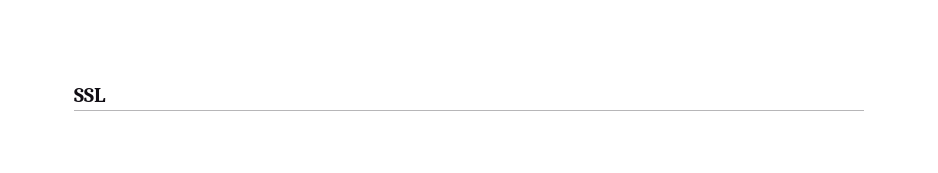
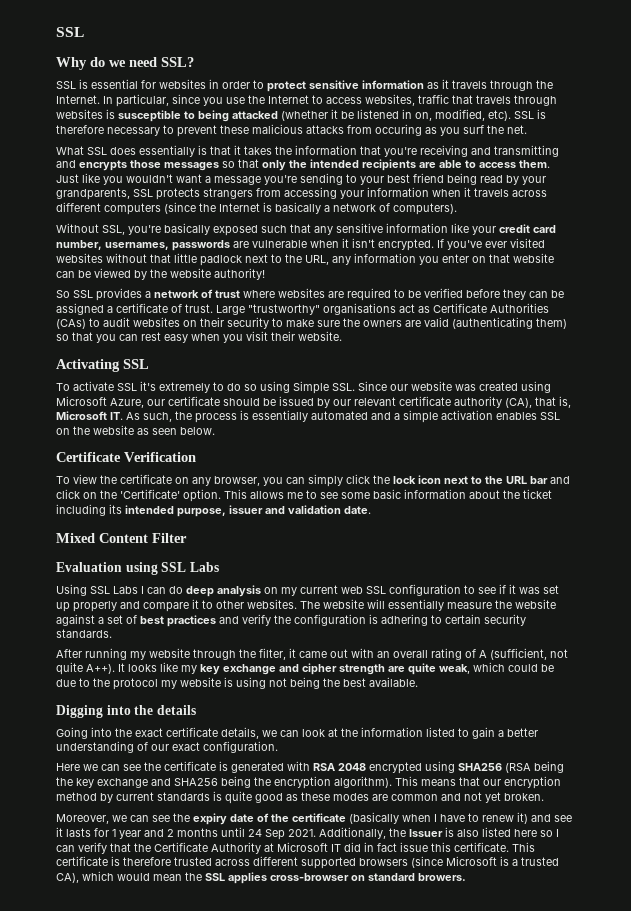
[74,88,106,102] SSL -> [56,27,84,37] [56,57,194,70] [56,79,553,92] [56,94,557,107] [56,109,546,122] [56,124,527,137] [56,145,559,157] [56,159,550,171] [56,173,546,185] [56,187,547,200] [56,202,457,215] [56,223,556,236] [56,238,545,251] [56,253,554,266] [56,268,265,280] [56,288,564,301] [56,303,549,315] [56,317,567,329] [56,331,342,343] [56,359,149,372] [56,381,551,394] [56,396,571,408] [56,410,560,423] [56,425,215,435] [56,452,196,462] [56,474,570,487] [56,489,552,502] [56,504,371,517] [56,533,187,543] [56,562,219,575] [56,584,559,597] [56,599,556,612] [56,614,526,627] [56,629,112,638] [56,648,568,660] [56,662,554,675] [56,677,418,690] [56,705,196,718] [56,727,538,739] [56,741,278,753] [56,761,564,774] [56,776,561,789] [56,791,544,804] [56,812,572,825] [56,827,559,840] [56,842,535,854] [56,856,559,869] [56,871,466,884] SSL // Why do we need SSL? // SSL is essential for websites in order to protect sensitive information as it travels through the Internet. In particular, since you use the Internet to access websites, traffic that travels through websites is susceptible to being attacked (whether it be listened in on, modified, etc). SSL is therefore necessary to prevent these malicious attacks from occuring as you surf the net. // What SSL does essentially is that it takes the information that you're receiving and transmitting and encrypts those messages so that only the intended recipients are able to access them. Just like you wouldn't want a message you're sending to your best friend being read by your grandparents, SSL protects strangers from accessing your information when it travels across different computers (since the Internet is basically a network of computers). // Without SSL, you're basically exposed such that any sensitive information like your credit card number, usernames, passwords are vulnerable when it isn't encrypted. If you've ever visited websites without that little padlock next to the URL, any information you enter on that website can be viewed by the website authority! // So SSL provides a network of trust where websites are required to be verified before they can be assigned a certificate of trust. Large "trustworthy" organisations act as Certificate Authorities (CAs) to audit websites on their security to make sure the owners are valid (authenticating them) so that you can rest easy when you visit their website. // Activating SSL // To activate SSL it's extremely to do so using Simple SSL. Since our website was created using Microsoft Azure, our certificate should be issued by our relevant certificate authority (CA), that is, Microsoft IT. As such, the process is essentially automated and a simple activation enables SSL on the website as seen below. // Certificate Verification // To view the certificate on any browser, you can simply click the lock icon next to the URL bar and click on the 'Certificate' option. This allows me to see some basic information about the ticket including its intended purpose, issuer and validation date. // Mixed Content Filter // Evaluation using SSL Labs // Using SSL Labs I can do deep analysis on my current web SSL configuration to see if it was set up properly and compare it to other websites. The website will essentially measure the website against a set of best practices and verify the configuration is adhering to certain security standards. // After running my website through the filter, it came out with an overall rating of A (sufficient, not quite A++). It looks like my key exchange and cipher strength are quite weak, which could be due to the protocol my website is using not being the best available. // Digging into the details // Going into the exact certificate details, we can look at the information listed to gain a better understanding of our exact configuration. // Here we can see the certificate is generated with RSA 2048 encrypted using SHA256 (RSA being the key exchange and SHA256 being the encryption algorithm). This means that our encryption method by current standards is quite good as these modes are common and not yet broken. // Moreover, we can see the expiry date of the certificate (basically when I have to renew it) and see it lasts for 1 year and 2 months until 24 Sep 2021. Additionally, the Issuer is also listed here so I can verify that the Certificate Authority at Microsoft IT did in fact issue this certificate. This certificate is therefore trusted across different supported browsers (since Microsoft is a trusted CA), which would mean the SSL applies cross-browser on standard browers.

